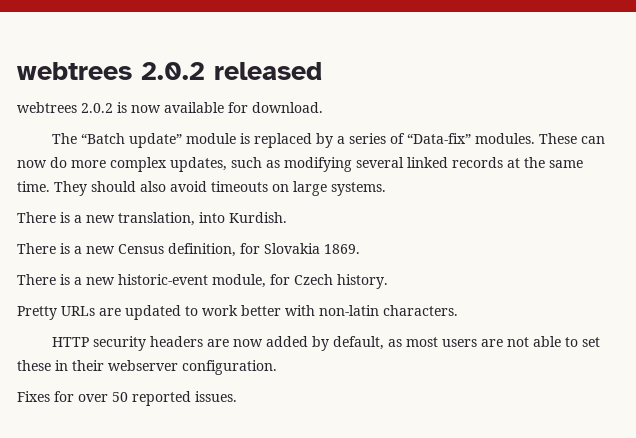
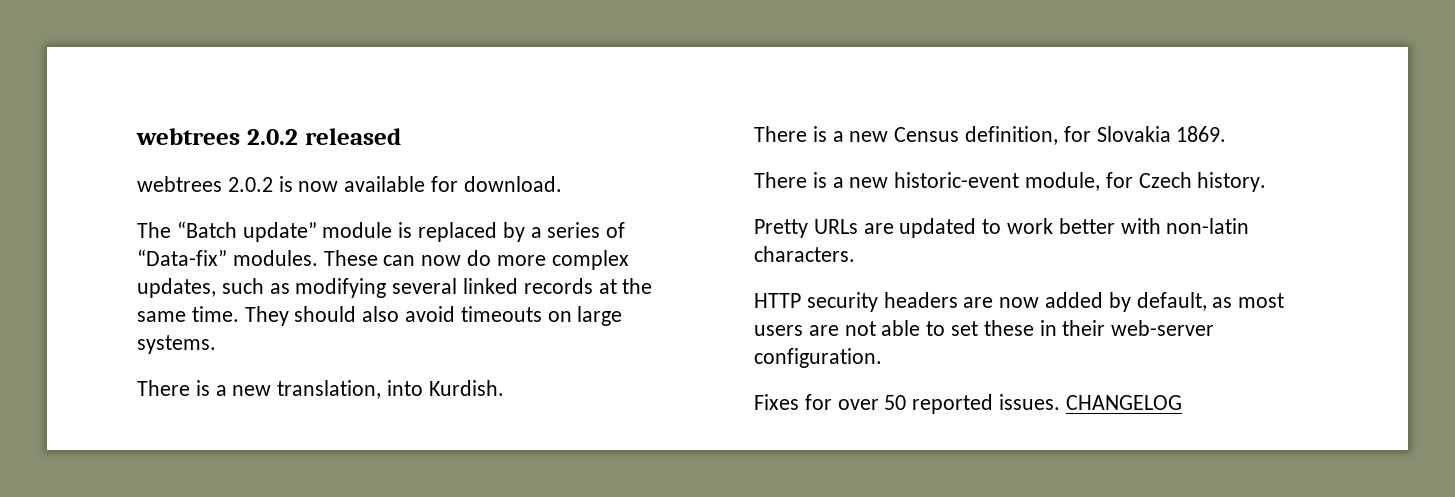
[108,360,178,371] webserver -> [1111,320,1215,336] web-server
(237, 396) none -> [1065,395,1182,410] CHANGELOG

